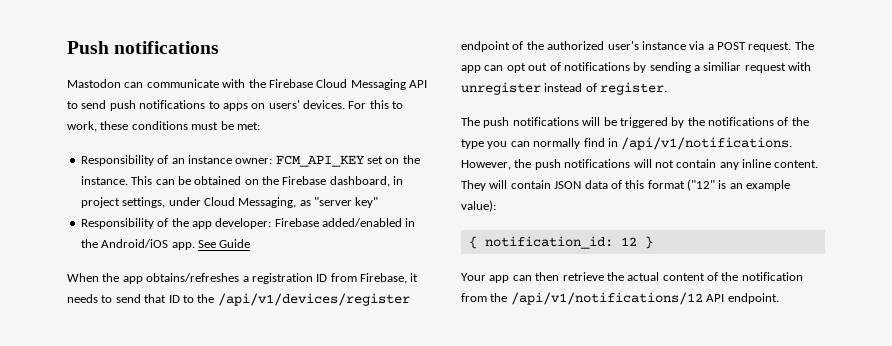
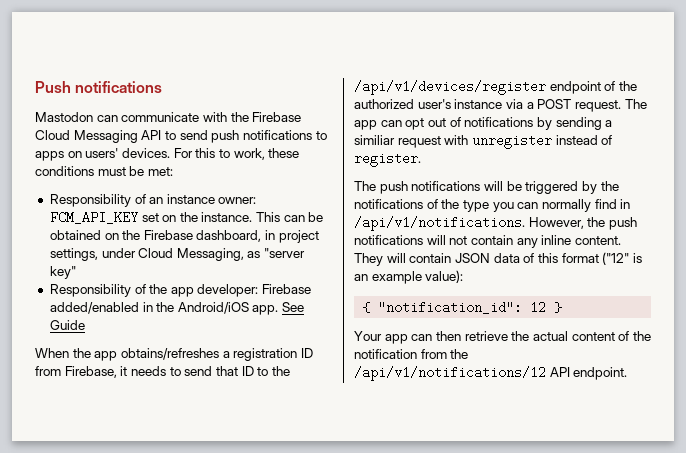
[484,236,613,249] notification_id: -> [378,301,523,314] "notification_id":

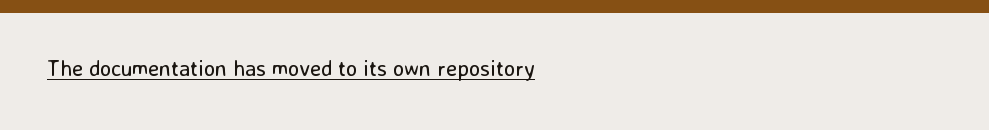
[35,81,163,93] [35,112,302,122] [35,130,327,143] [35,148,300,161] [35,166,173,176] [49,194,257,207] [49,211,324,224] [49,230,319,243] [49,248,306,261] [49,266,76,279] [49,284,312,297] [49,302,305,315] [49,320,85,330] [35,348,313,361] [35,366,290,378] [354,80,637,95] [354,99,647,112] [354,117,613,130] [354,134,613,149] [354,152,421,167] [354,181,619,194] [354,199,631,212] [354,216,637,231] [354,235,621,248] [354,252,642,266] [354,270,464,284] [362,301,563,314] [354,331,651,344] [354,349,469,359] [354,366,628,381] Push notifications // Mastodon can communicate with the Firebase Cloud Messaging API to send push notifications to apps on users' devices. For this to work, these conditions must be met: // Responsibility of an instance owner: FCM_API_KEY set on the instance. This can be obtained on the Firebase dashboard, in project settings, under Cloud Messaging, as "server key" // Responsibility of the app developer: Firebase added/enabled in the Android/iOS app. See Guide // When the app obtains/refreshes a registration ID from Firebase, it needs to send that ID to the /api/v1/devices/register endpoint of the authorized user's instance via a POST request. The app can opt out of notifications by sending a similiar request with unregister instead of register. // The push notifications will be triggered by the notifications of the type you can normally find in /api/v1/notifications. However, the push notifications will not contain any inline content. They will contain JSON data of this format ("12" is an example value): // { "notification_id": 12 } // Your app can then retrieve the actual content of the notification from the /api/v1/notifications/12 API endpoint. -> [47,60,535,81] The documentation has moved to its own repository

